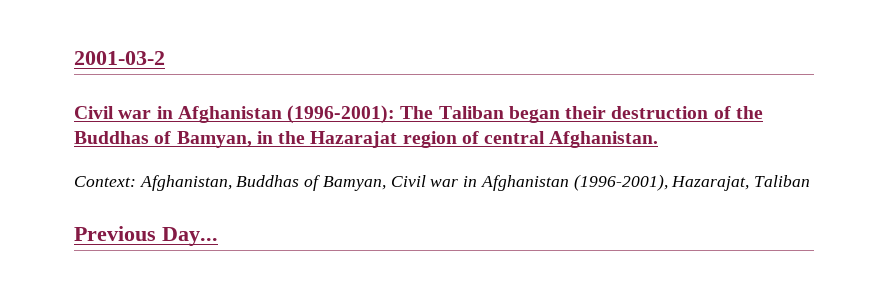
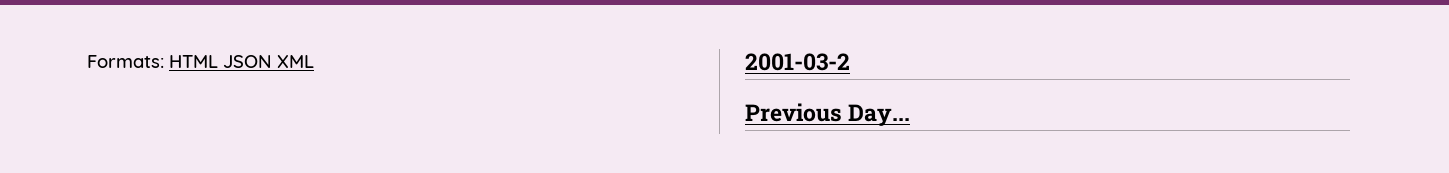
[74,51,165,65] [74,105,763,124] [74,131,659,148] [74,174,810,191] 2001-03-2 // Civil war in Afghanistan (1996-2001): The Taliban began their destruction of the Buddhas of Bamyan, in the Hazarajat region of central Afghanistan. // Context: Afghanistan, Buddhas of Bamyan, Civil war in Afghanistan (1996-2001), Hazarajat, Taliban -> [87,55,314,68] [745,53,850,71] Formats: HTML JSON XML // 2001-03-2

